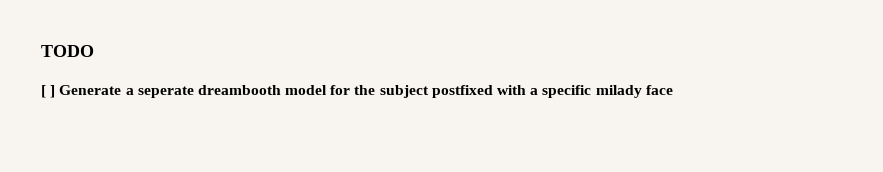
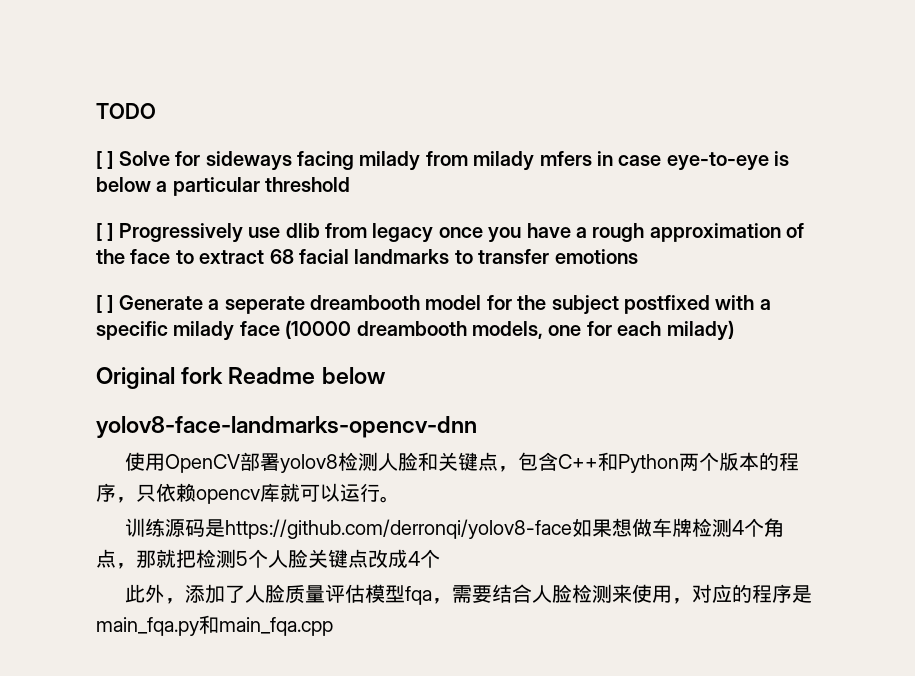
(94, 51) none -> [96,151,790,171] [96,177,351,196] [96,223,805,243] [96,249,638,264] // [ ] Solve for sideways facing milady from milady mfers in case eye-to-eye is below a particular threshold // [ ] Progressively use dlib from legacy once you have a rough approximation of the face to extract 68 facial landmarks to transfer emotions
(673, 90) none -> [285,320,734,341] [96,367,386,389] [96,416,477,438] [125,452,800,473] [96,483,400,504] [125,518,785,539] [96,549,440,569] [125,584,813,605] [96,615,333,636] (10000 dreambooth models, one for each milady) // Original fork Readme below // yolov8-face-landmarks-opencv-dnn // 使用OpenCV部署yolov8检测人脸和关键点，包含C++和Python两个版本的程序，只依赖opencv库就可以运行。 // 训练源码是https://github.com/derronqi/yolov8-face如果想做车牌检测4个角点，那就把检测5个人脸关键点改成4个 // 此外，添加了人脸质量评估模型fqa，需要结合人脸检测来使用，对应的程序是main_fqa.py和main_fqa.cpp

